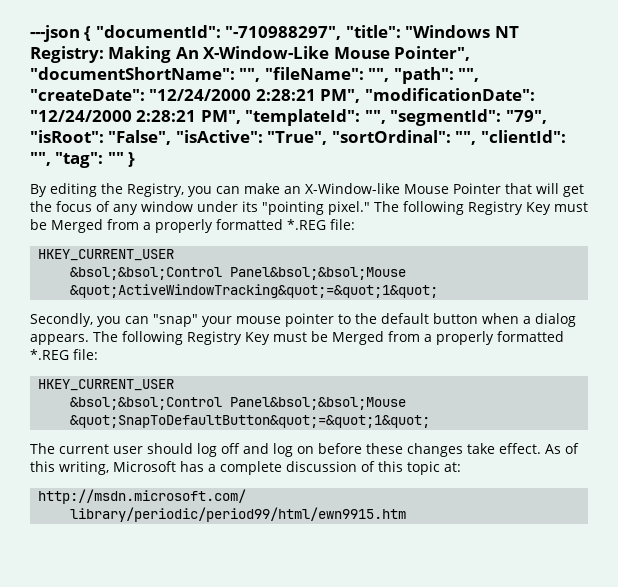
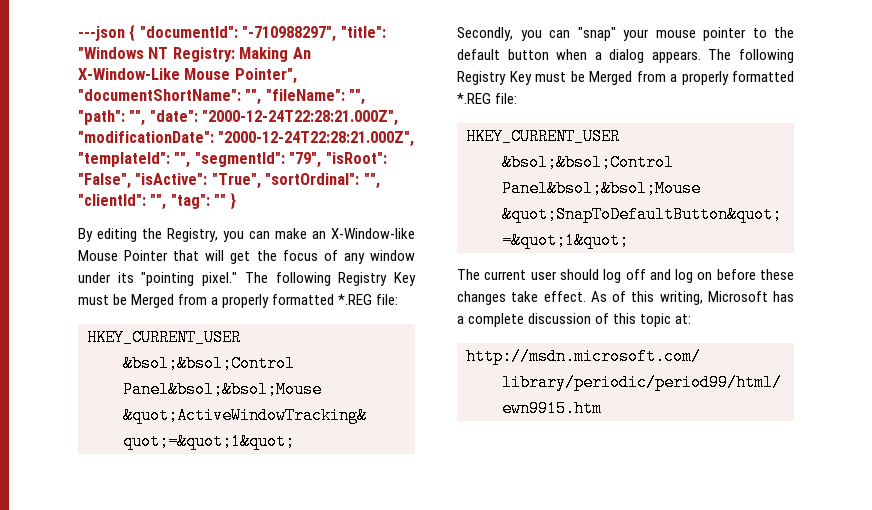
[30,88,535,103] [30,110,241,124] "createDate": "12/24/2000 2:28:21 PM", "modificationDate": "12/24/2000 2:28:21 PM", -> [149,110,399,126] [78,131,415,147] "date": "2000-12-24T22:28:21.000Z", "modificationDate": "2000-12-24T22:28:21.000Z",

